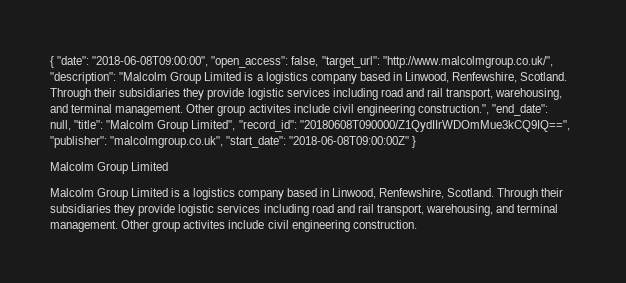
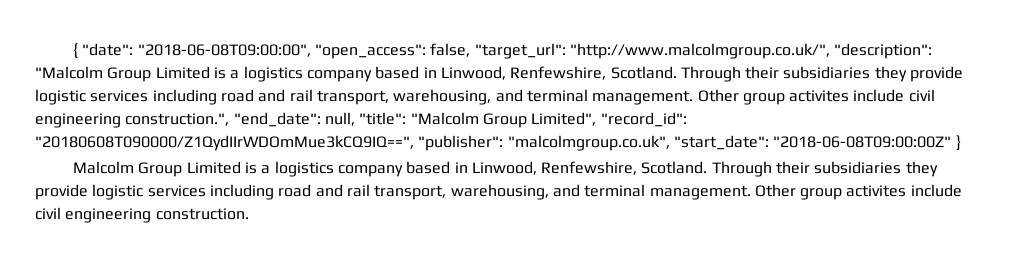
[50,188,169,200] // Malcolm Group Limited -> (241, 167) none

